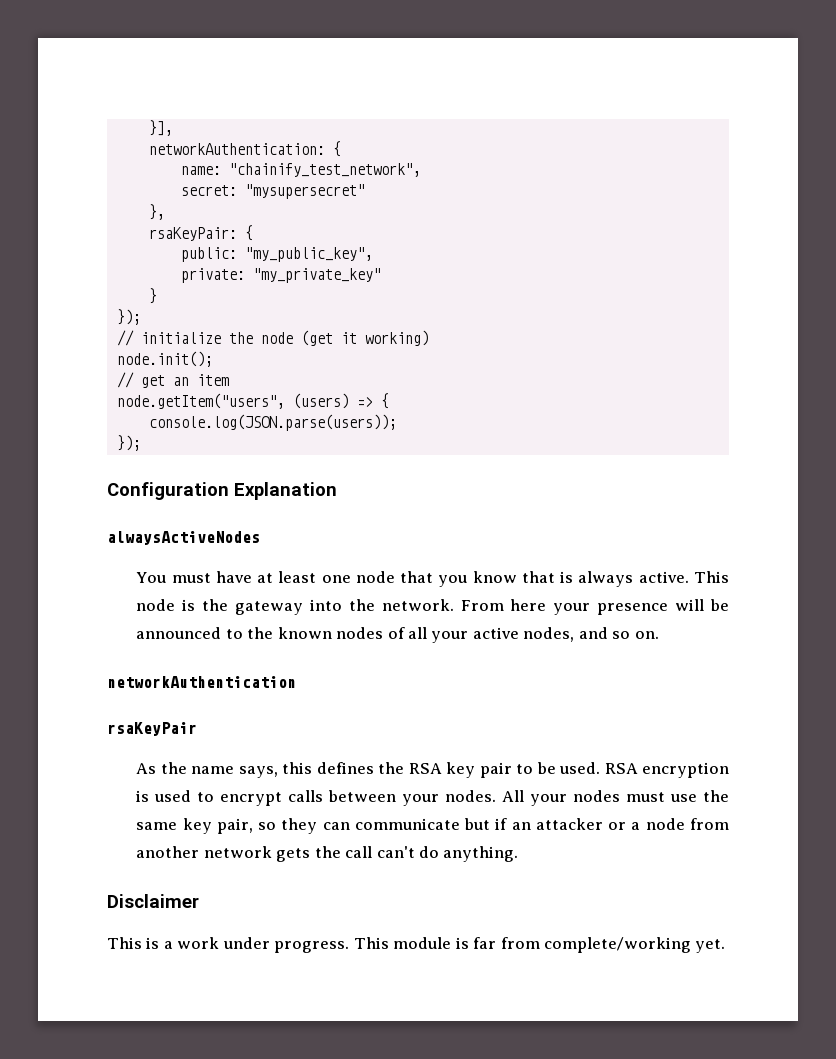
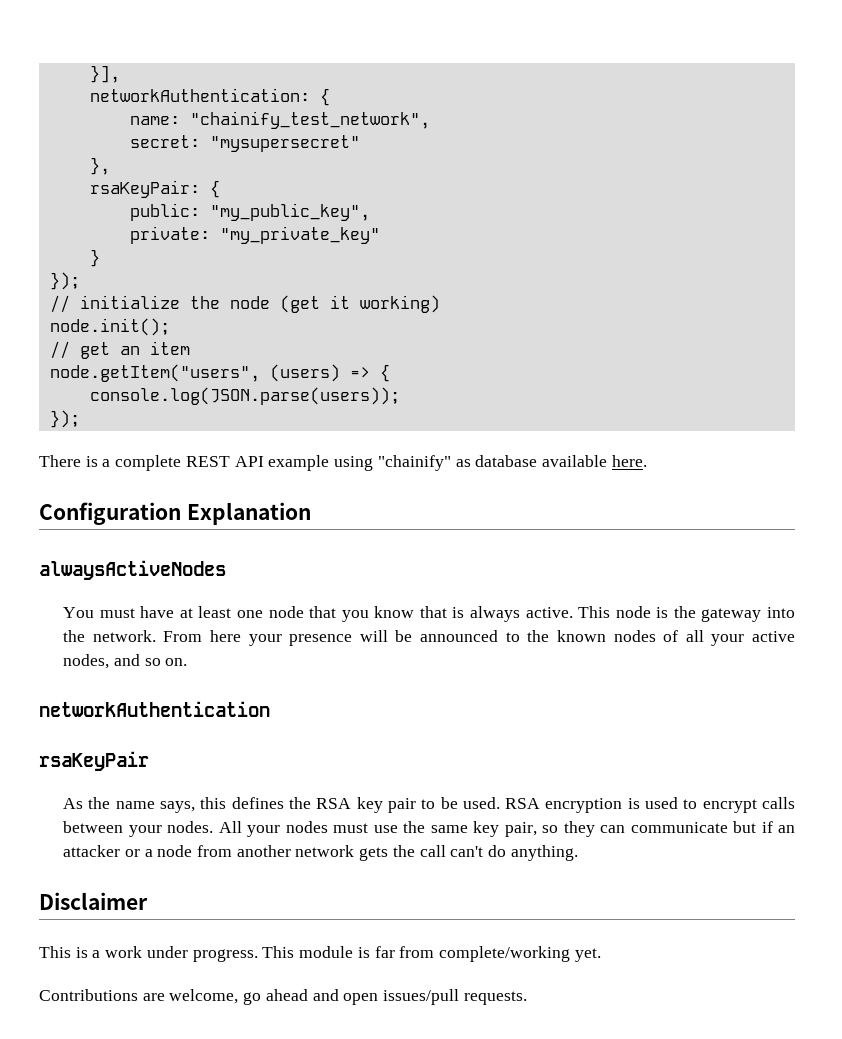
(141, 443) none -> [39,455,647,471] // There is a complete REST API example using "chainify" as database available here.
(726, 946) none -> [39,989,527,1005] // Contributions are welcome, go ahead and open issues/pull requests.

